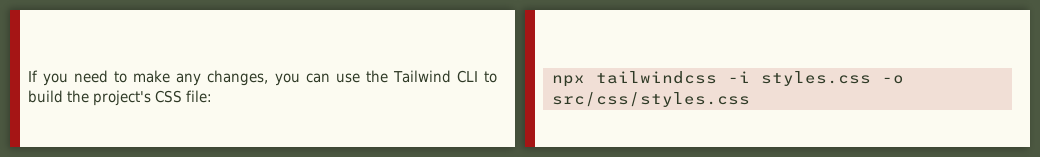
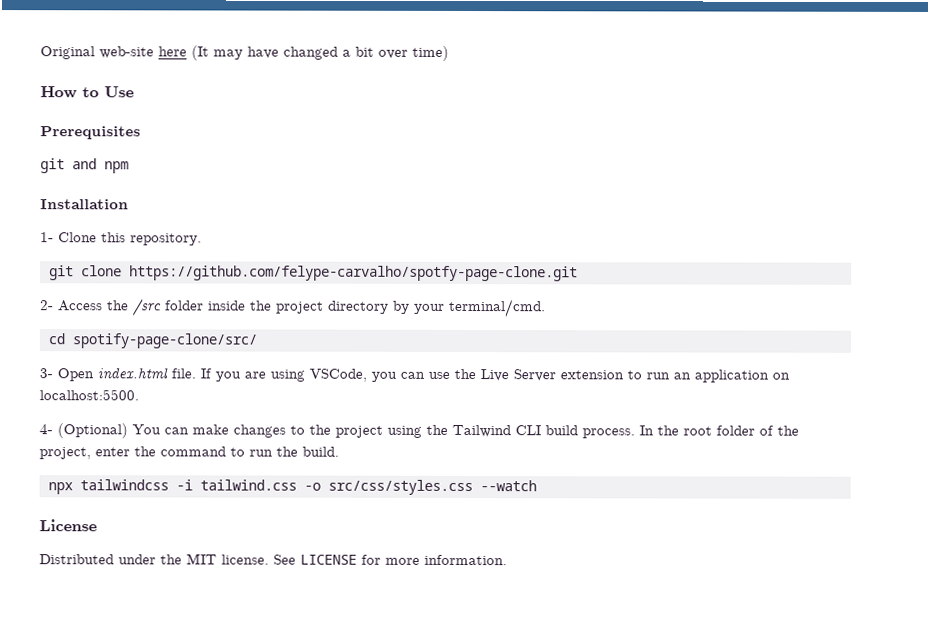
[28,70,497,86] [28,90,212,106] If you need to make any changes, you can use the Tailwind CLI to build the project's CSS file: -> [40,45,449,61] [40,86,134,99] [40,126,141,140] [40,158,129,174] [40,199,129,210] [40,232,202,246] [48,265,578,282] [40,298,546,318] [47,333,257,349] [39,367,790,383] [39,389,139,401] [39,423,799,439] [39,446,339,460] Original web-site here (It may have changed a bit over time) // How to Use // Prerequisites // git and npm // Installation // 1- Clone this repository. // git clone https://github.com/felype-carvalho/spotfy-page-clone.git // 2- Access the /src folder inside the project directory by your terminal/cmd. // cd spotify-page-clone/src/ // 3- Open index.html file. If you are using VSCode, you can use the Live Server extension to run an application on localhost:5500. // 4- (Optional) You can make changes to the project using the Tailwind CLI build process. In the root folder of the project, enter the command to run the build.
[760,71,871,86] styles.css -> [199,479,297,491] tailwind.css
(750, 99) none -> [479,480,537,492] [39,519,97,532] [39,553,507,566] --watch // License // Distributed under the MIT license. See LICENSE for more information.

